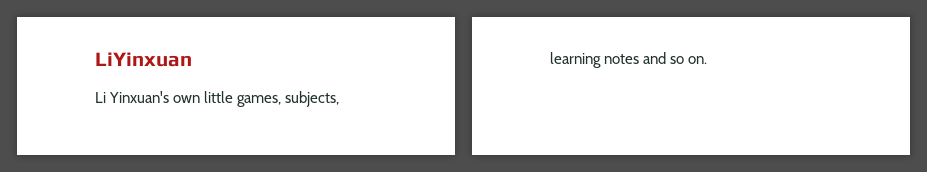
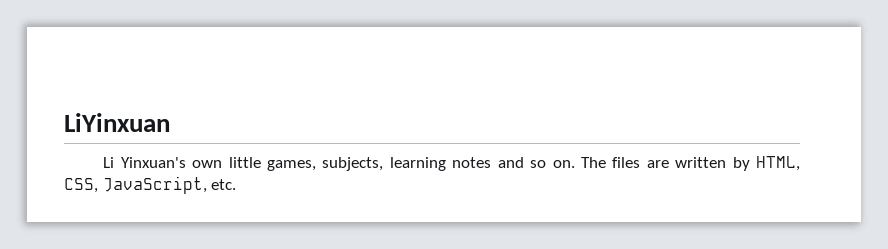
(708, 60) none -> [580,156,801,171] [64,176,237,194] The files are written by HTML, CSS, JavaScript, etc.

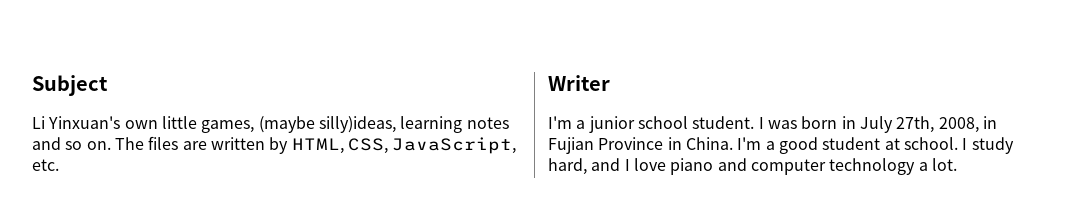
[64,113,170,132] LiYinxuan -> [32,75,108,96] Subject
[322,157,384,171] subjects, -> [258,116,396,133] (maybe silly)ideas,
(237, 184) none -> [548,75,610,91] [548,116,997,133] [548,137,1014,154] [548,158,957,175] // Writer // I'm a junior school student. I was born in July 27th, 2008, in Fujian Province in China. I'm a good student at school. I study hard, and I love piano and computer technology a lot.

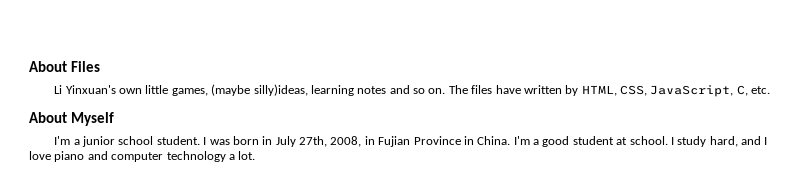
[32,75,108,96] Subject -> [29,61,100,72] About Files
[182,141,207,150] are -> [495,85,521,94] have
(517, 145) none -> [736,85,748,96] C,
[548,75,610,91] Writer -> [29,112,114,126] About Myself

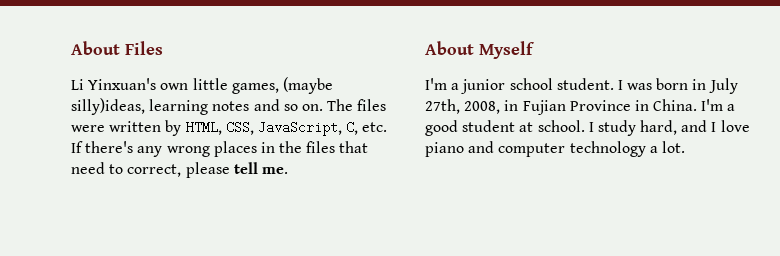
[495,85,521,94] have -> [71,125,105,132] were
(771, 90) none -> [71,141,369,157] [71,162,288,178] If there's any wrong places in the files that need to correct, please tell me.

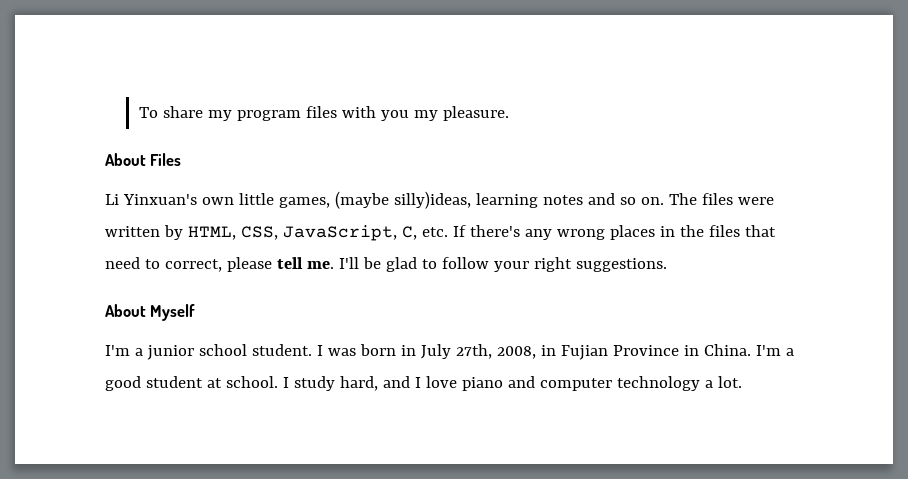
(71, 48) none -> [139,106,510,121] To share my program files with you my pleasure. //
(288, 170) none -> [338,257,667,272] I'll be glad to follow your right suggestions.

